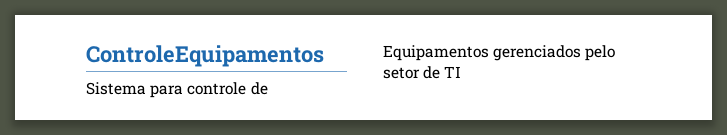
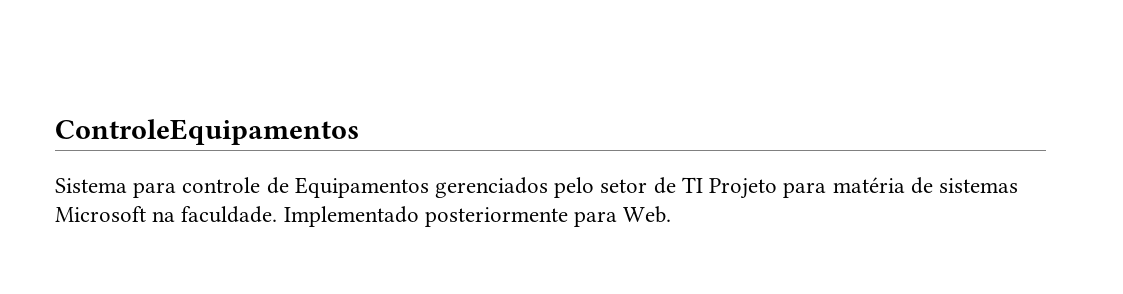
(462, 72) none -> [709,177,1018,199] [55,206,672,227] Projeto para matéria de sistemas Microsoft na faculdade. Implementado posteriormente para Web.

